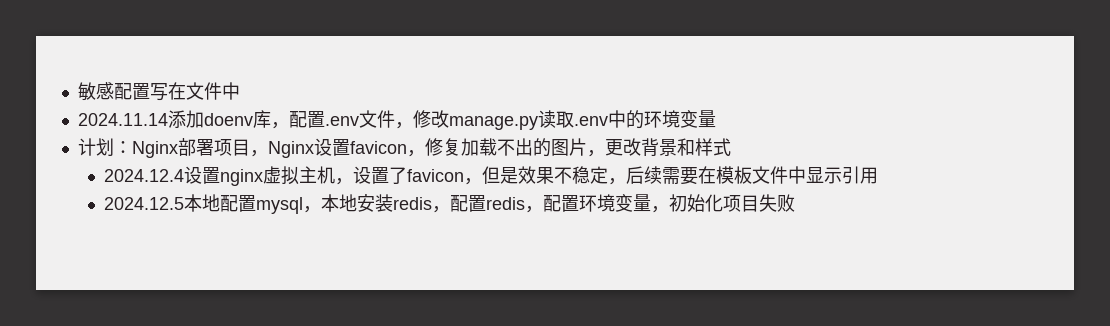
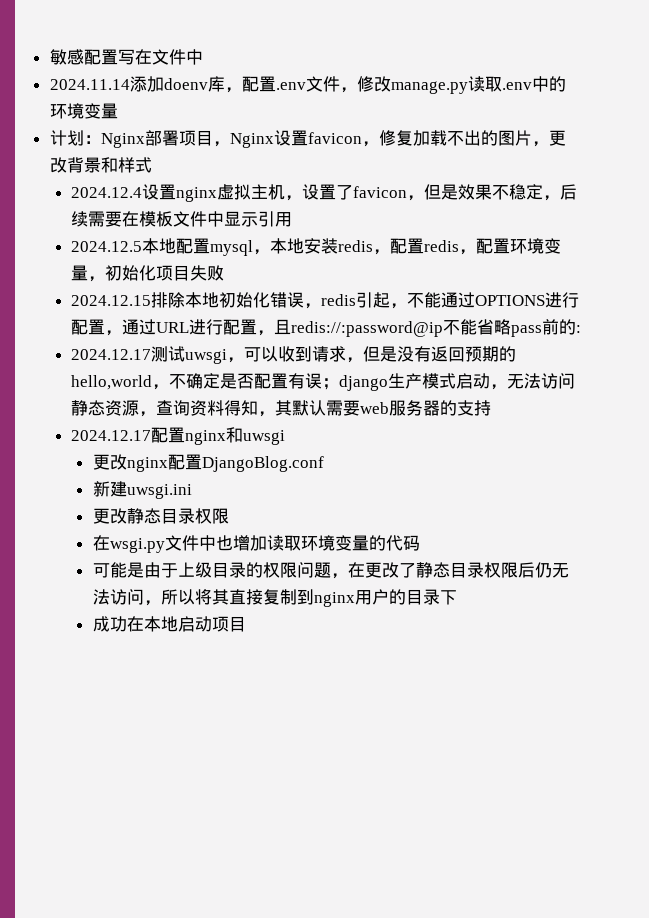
(795, 203) none -> [71,292,580,309] [71,319,582,337] [71,346,517,364] [71,373,576,391] [71,400,492,417] [71,427,286,445] [92,454,324,472] [92,481,192,499] [92,508,229,524] [92,535,420,553] [92,562,569,579] [92,589,457,607] [92,616,246,632] // 2024.12.15排除本地初始化错误，redis引起，不能通过OPTIONS进行配置，通过URL进行配置，且redis://:password@ip不能省略pass前的: // 2024.12.17测试uwsgi，可以收到请求，但是没有返回预期的hello,world，不确定是否配置有误；django生产模式启动，无法访问静态资源，查询资料得知，其默认需要web服务器的支持 // 2024.12.17配置nginx和uwsgi // 更改nginx配置DjangoBlog.conf // 新建uwsgi.ini // 更改静态目录权限 // 在wsgi.py文件中也增加读取环境变量的代码 // 可能是由于上级目录的权限问题，在更改了静态目录权限后仍无法访问，所以将其直接复制到nginx用户的目录下 // 成功在本地启动项目

